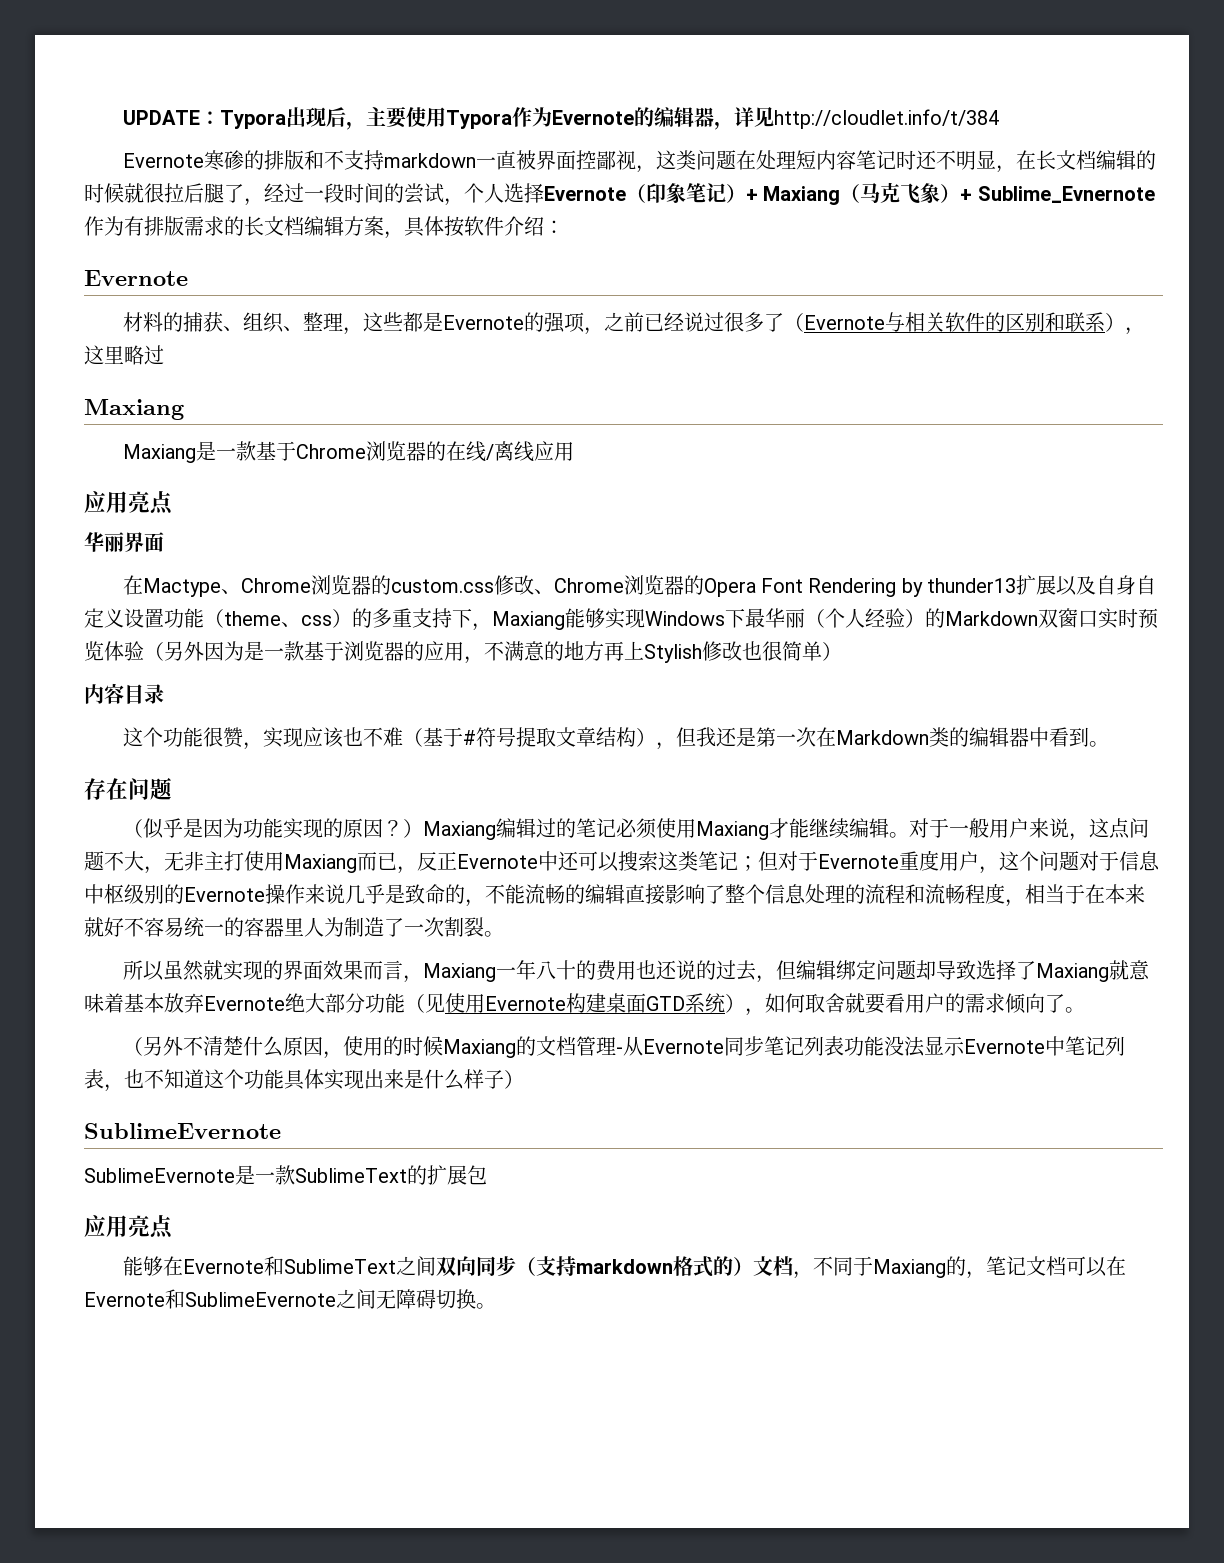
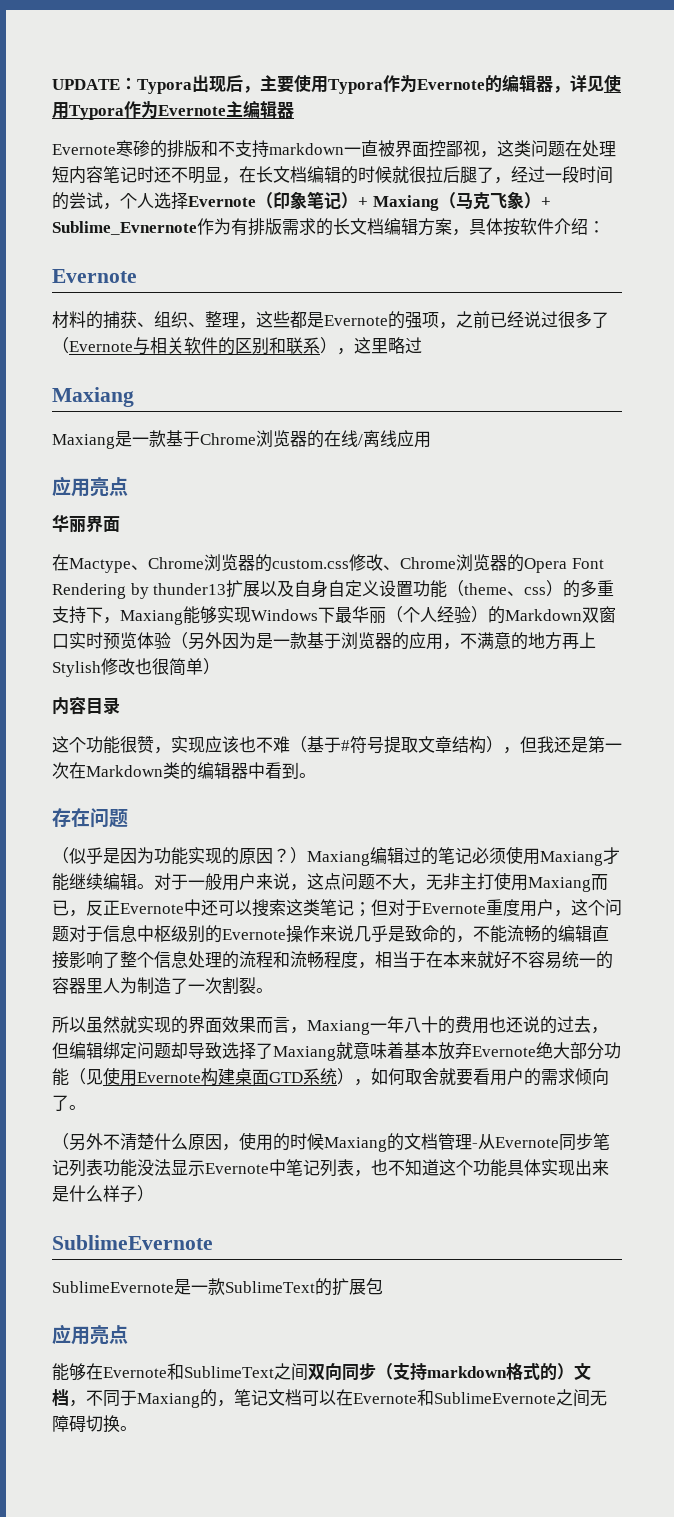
[773,109,999,129] http://cloudlet.info/t/384 -> [604,75,621,92] [52,100,294,120] 使用Typora作为Evernote主编辑器

